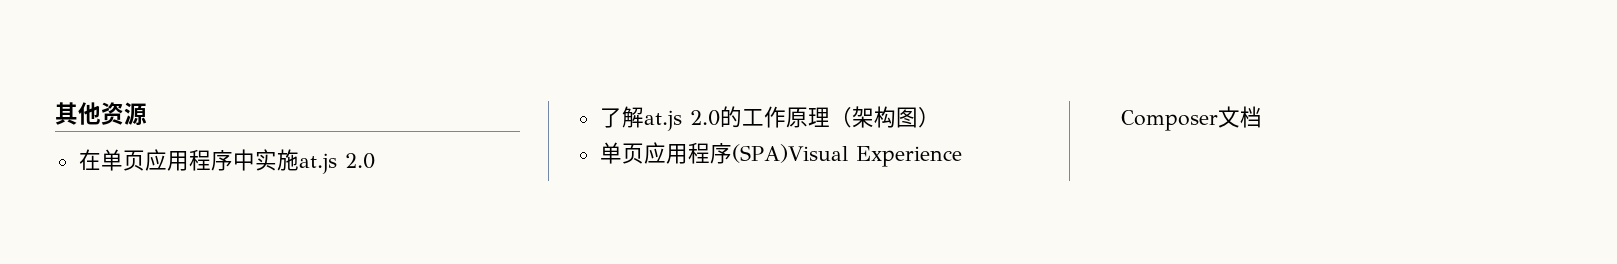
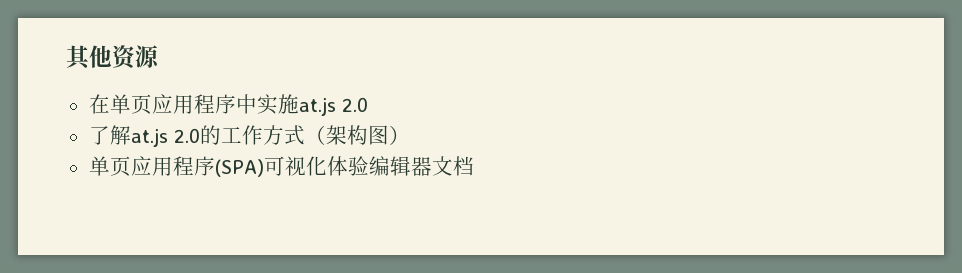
[785,107,830,128] 原理 -> [262,125,305,145] 方式
[731,144,962,167] [1120,110,1218,131] (SPA)Visual Experience Composer -> [214,156,432,177] (SPA)可视化体验编辑器

